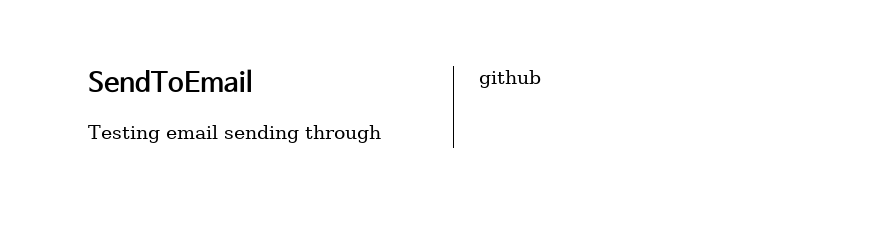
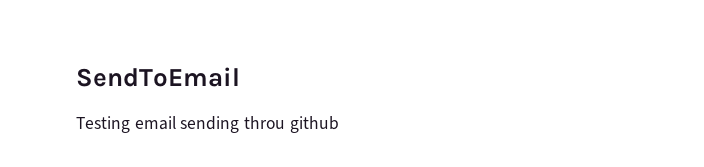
[304,125,381,143] through -> [244,116,286,129] throu

